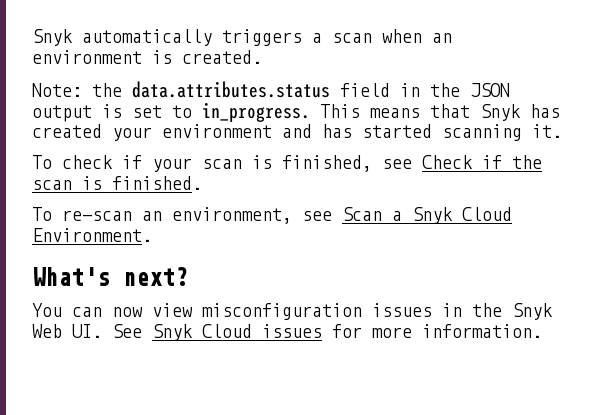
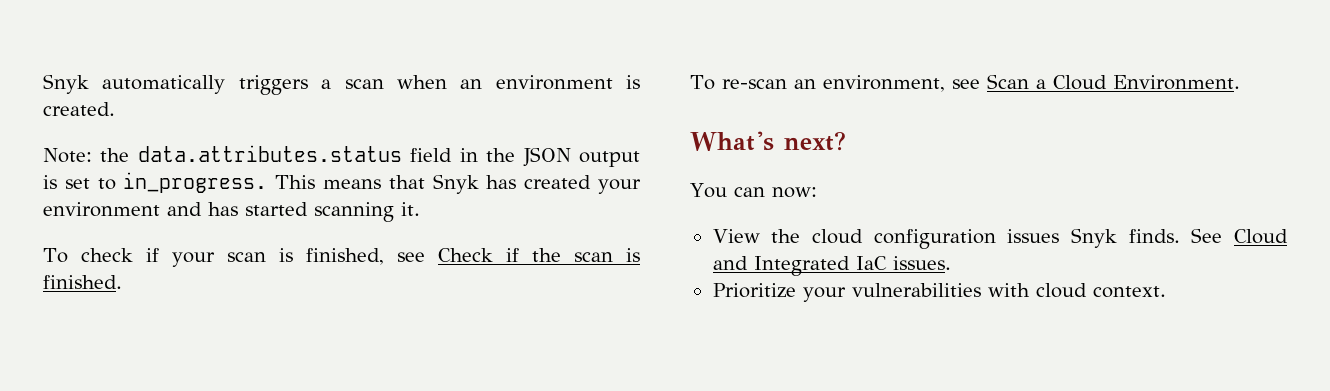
[412,207,453,224] Snyk -> (1046, 84) none
[112,303,553,320] [32,324,542,341] now view misconfiguration issues in the Snyk Web UI. See Snyk Cloud issues for more information. -> [771,187,817,198] [712,228,1288,249] [712,256,951,276] [712,283,1166,302] now: // View the cloud configuration issues Snyk finds. See Cloud and Integrated IaC issues. // Prioritize your vulnerabilities with cloud context.

